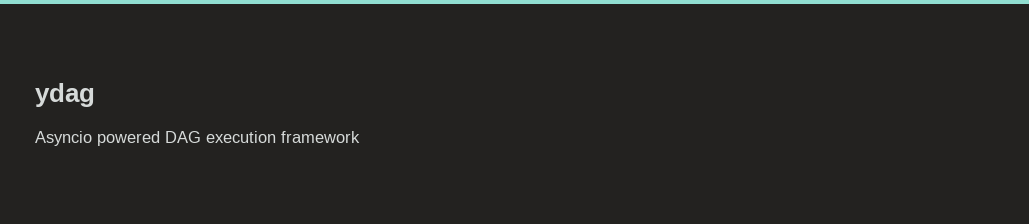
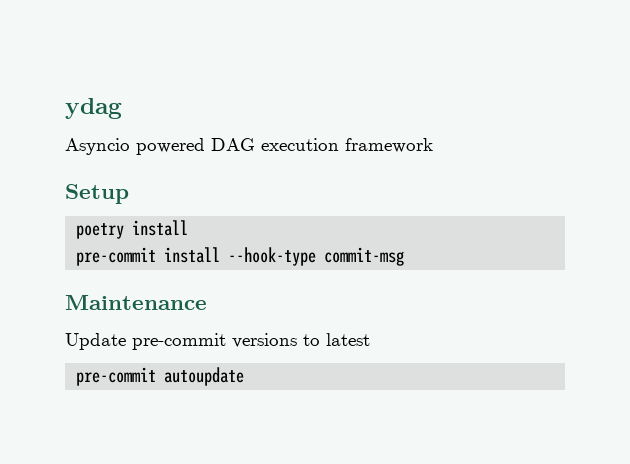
(360, 137) none -> [65,184,129,204] [76,220,189,239] [76,247,405,266] [65,295,207,310] [65,333,370,350] [76,367,245,386] // Setup // poetry install // pre-commit install --hook-type commit-msg // Maintenance // Update pre-commit versions to latest // pre-commit autoupdate

